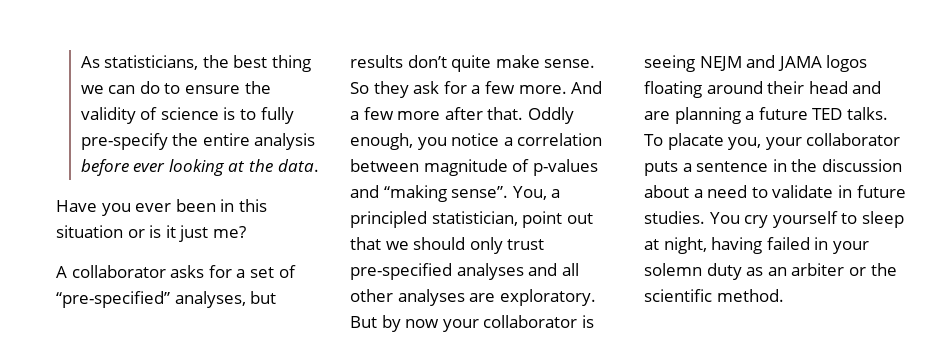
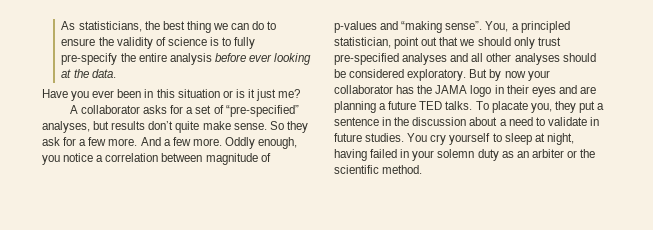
[397,107,524,120] more after that. -> [192,138,222,146] more.
[469,293,496,302] are -> [562,53,596,62] [334,69,405,78] should be considered
[581,315,594,328] [644,55,868,72] [644,81,848,98] is seeing NEJM and JAMA logos floating around their head -> [396,85,556,97] has the JAMA logo in their eyes
[765,133,901,150] [644,161,678,176] your collaborator puts -> [554,101,595,113] they put

